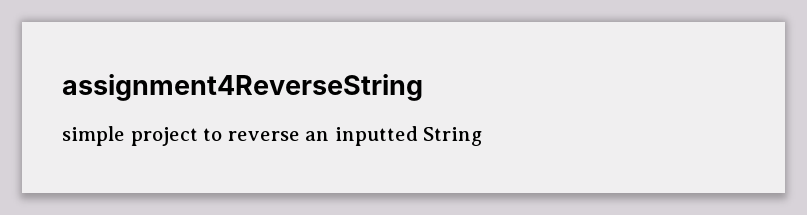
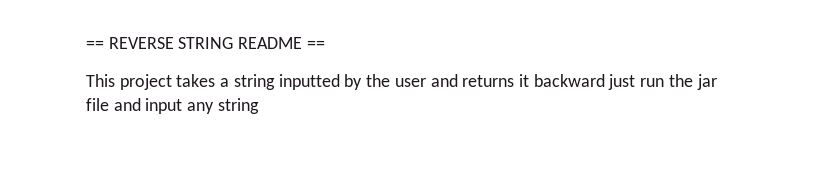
[62,74,423,101] [62,126,483,146] assignment4ReverseString // simple project to reverse an inputted String -> [86,37,325,49] [86,74,717,90] [86,98,259,114] == REVERSE STRING README == // This project takes a string inputted by the user and returns it backward just run the jar file and input any string

